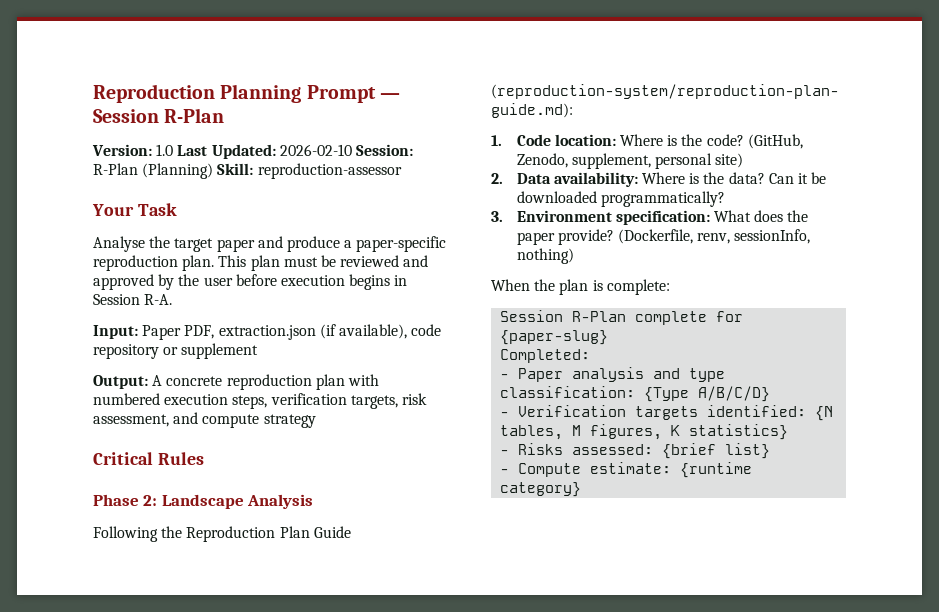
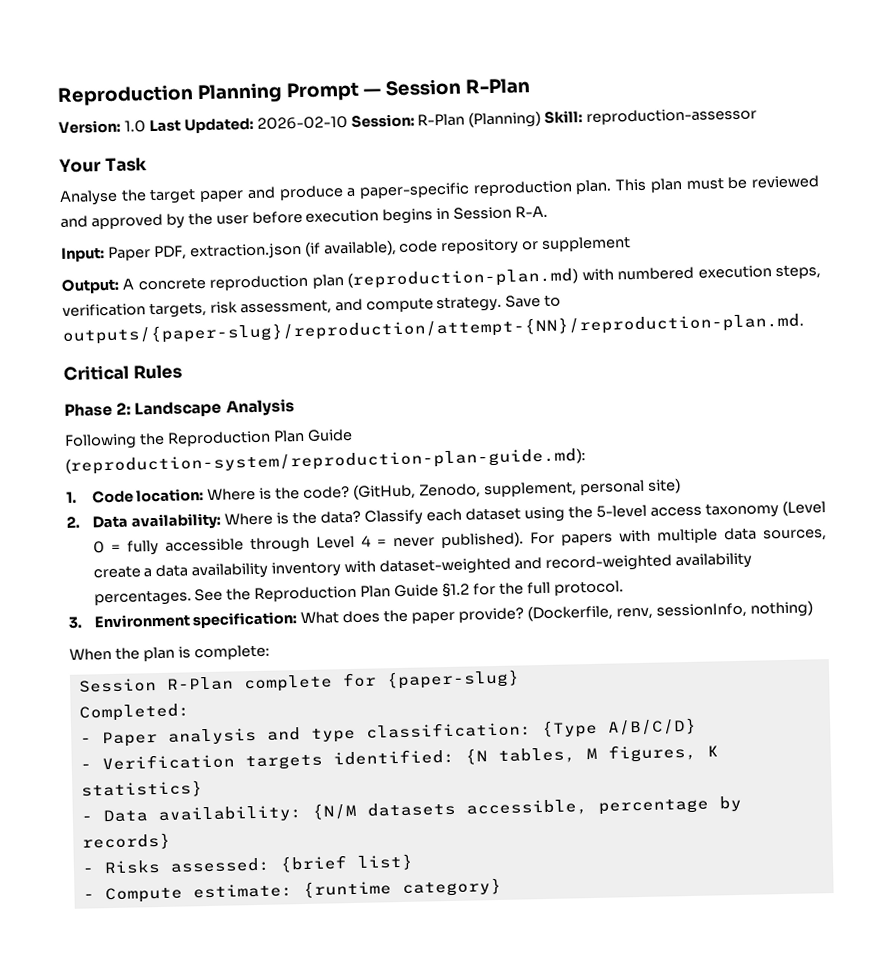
(345, 382) none -> [347,268,579,289] (reproduction-plan.md)
[263,414,316,428] strategy -> [436,294,562,313] [62,312,804,345] strategy. Save to outputs/{paper-slug}/reproduction/attempt-{NN}/reproduction-plan.md.
[768,172,827,184] [516,191,725,207] Can it be downloaded programmatically? -> [363,500,826,526] [92,527,827,556] [92,552,752,580] [93,580,624,607] Classify each dataset using the 5-level access taxonomy (Level 0 = fully accessible through Level 4 = never published). For papers with multiple data sources, create a data availability inventory with dataset-weighted and record-weighted availability percentages. See the Reproduction Plan Guide §1.2 for the full protocol.
(789, 432) none -> [80,795,742,824] [81,832,171,851] // - Data availability: {N/M datasets accessible, percentage by records}

